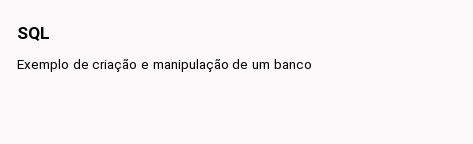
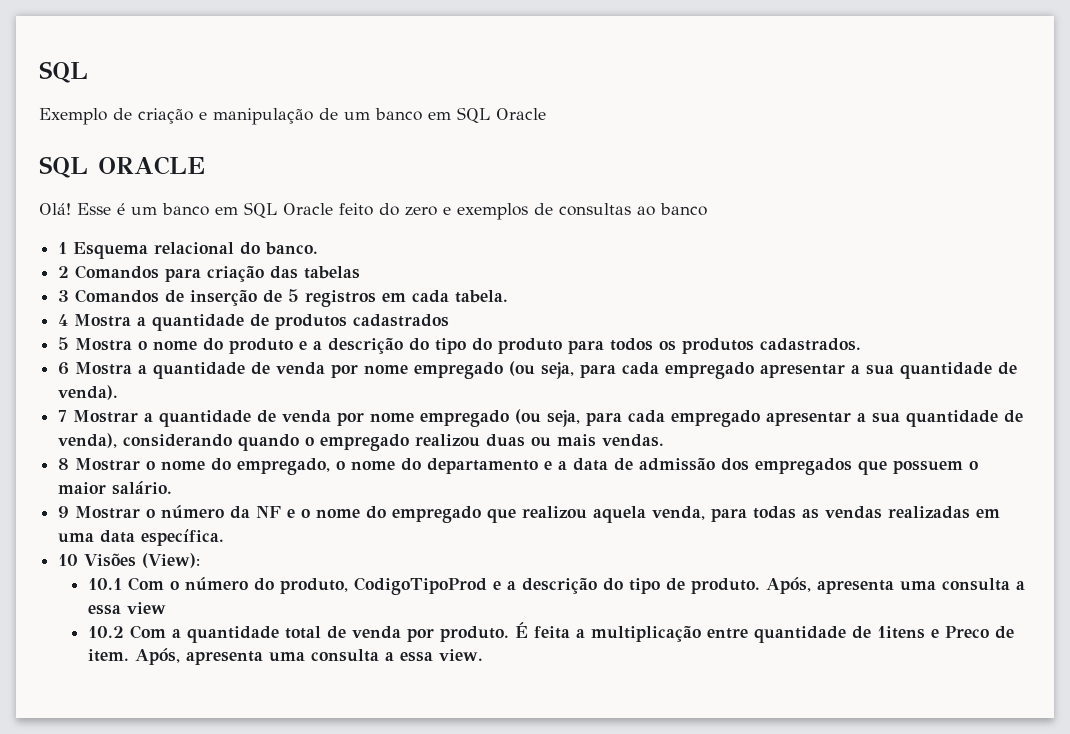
(312, 64) none -> [428,107,546,123] [39,156,205,178] [39,202,707,220] [58,242,319,259] [58,265,361,282] [58,289,509,307] [58,314,450,331] [58,337,862,354] [58,361,1018,379] [58,385,119,400] [58,409,1024,427] [58,433,665,451] [58,457,979,475] [58,481,173,495] [58,505,1001,523] [58,529,225,546] [58,553,201,568] [87,577,1025,595] [87,602,166,615] [87,622,1014,643] [87,648,483,665] em SQL Oracle // SQL ORACLE // Olá! Esse é um banco em SQL Oracle feito do zero e exemplos de consultas ao banco // 1 Esquema relacional do banco. // 2 Comandos para criação das tabelas // 3 Comandos de inserção de 5 registros em cada tabela. // 4 Mostra a quantidade de produtos cadastrados // 5 Mostra o nome do produto e a descrição do tipo do produto para todos os produtos cadastrados. // 6 Mostra a quantidade de venda por nome empregado (ou seja, para cada empregado apresentar a sua quantidade de venda). // 7 Mostrar a quantidade de venda por nome empregado (ou seja, para cada empregado apresentar a sua quantidade de venda), considerando quando o empregado realizou duas ou mais vendas. // 8 Mostrar o nome do empregado, o nome do departamento e a data de admissão dos empregados que possuem o maior salário. // 9 Mostrar o número da NF e o nome do empregado que realizou aquela venda, para todas as vendas realizadas em uma data específica. // 10 Visões (View): // 10.1 Com o número do produto, CodigoTipoProd e a descrição do tipo de produto. Após, apresenta uma consulta a essa view // 10.2 Com a quantidade total de venda por produto. É feita a multiplicação entre quantidade de 1itens e Preco de item. Após, apresenta uma consulta a essa view.

